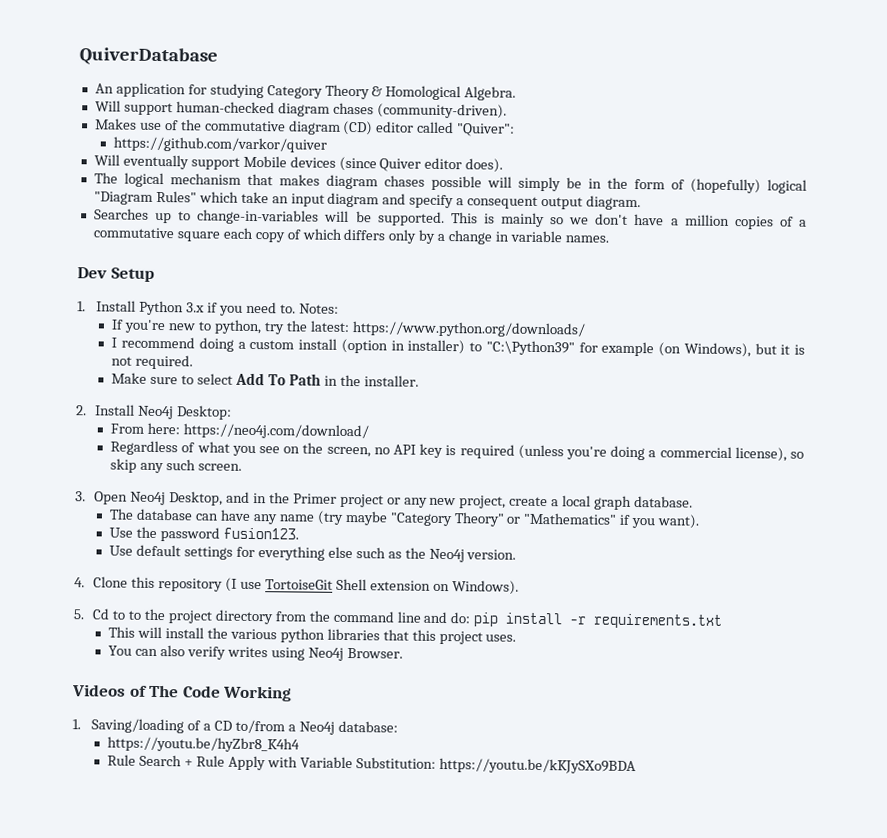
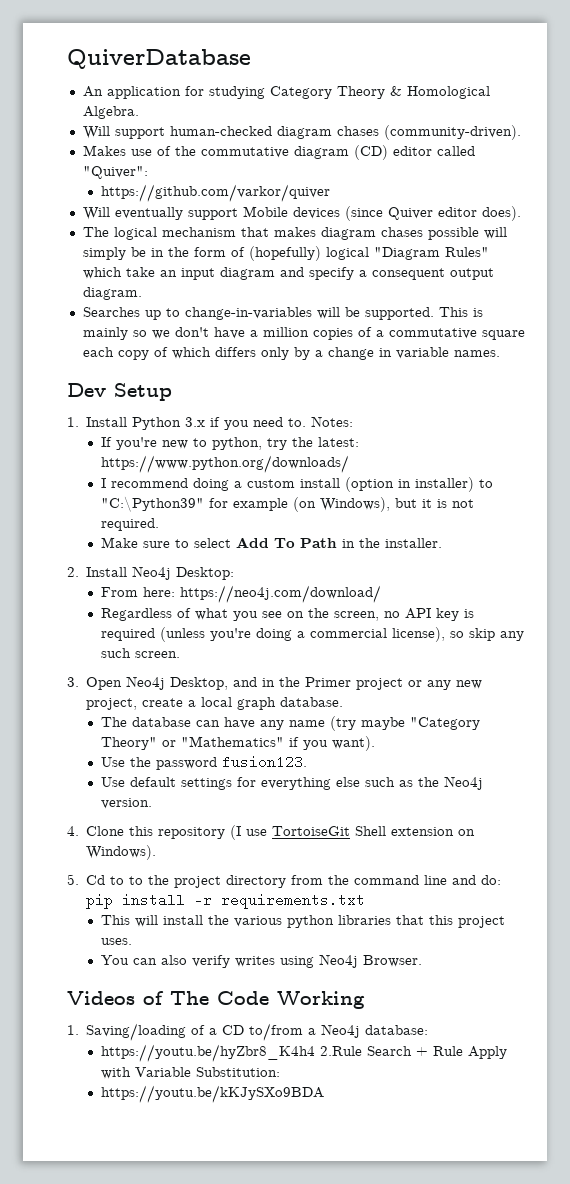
[107,754,137,766] // Rule -> [320,1046,363,1056] 2.Rule
(436, 763) none -> (281, 1072) //

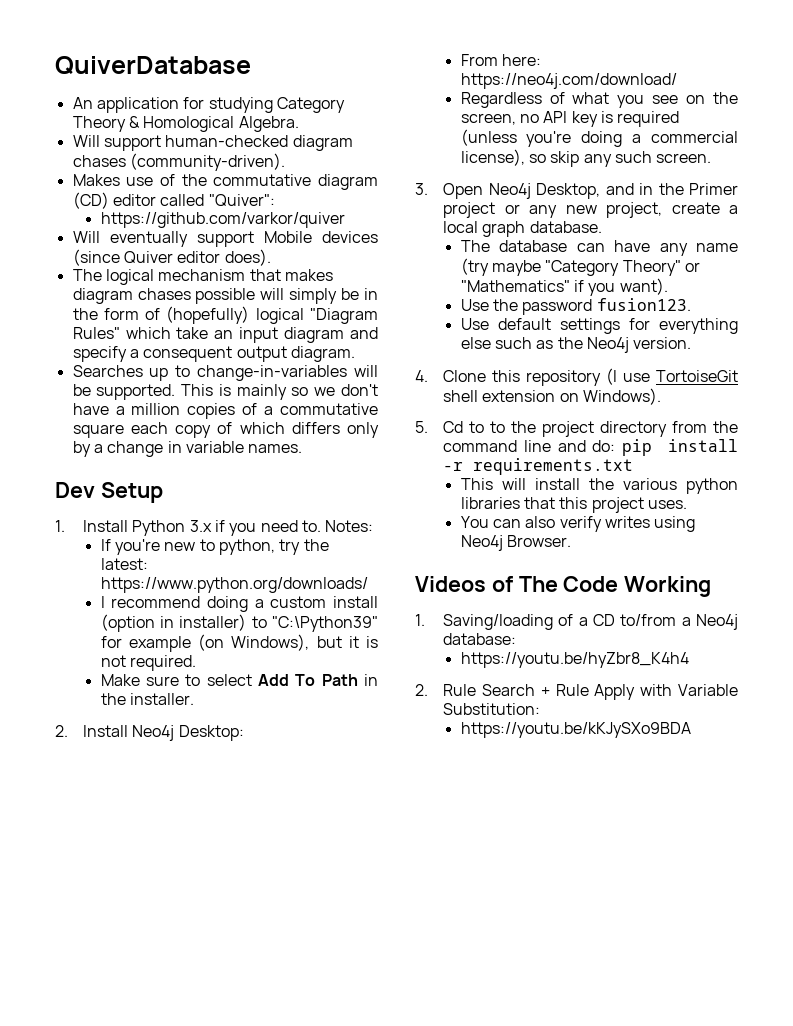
[355,826,387,836] Shell -> [443,390,479,402] shell
[320,1046,363,1056] 2.Rule -> [415,684,477,696] // 2. Rule

